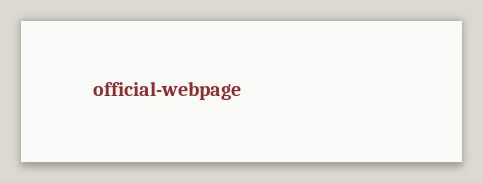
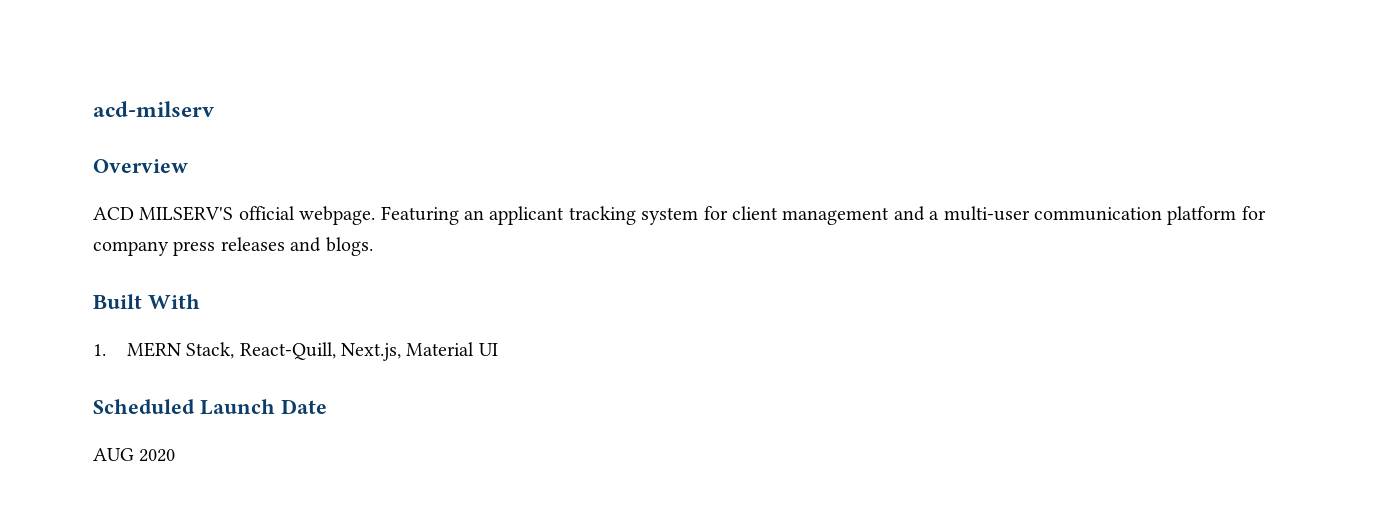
[93,81,241,100] official-webpage -> [93,101,215,117] [93,159,188,173] [93,206,1266,225] [93,237,373,256] [93,294,200,309] [93,342,498,361] [93,399,327,415] [93,448,176,462] acd-milserv // Overview // ACD MILSERV'S official webpage. Featuring an applicant tracking system for client management and a multi-user communication platform for company press releases and blogs. // Built With // 1. MERN Stack, React-Quill, Next.js, Material UI // Scheduled Launch Date // AUG 2020

